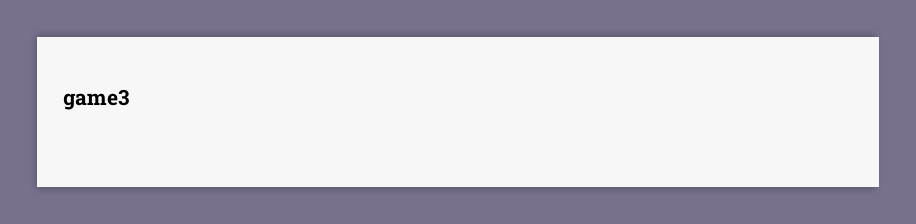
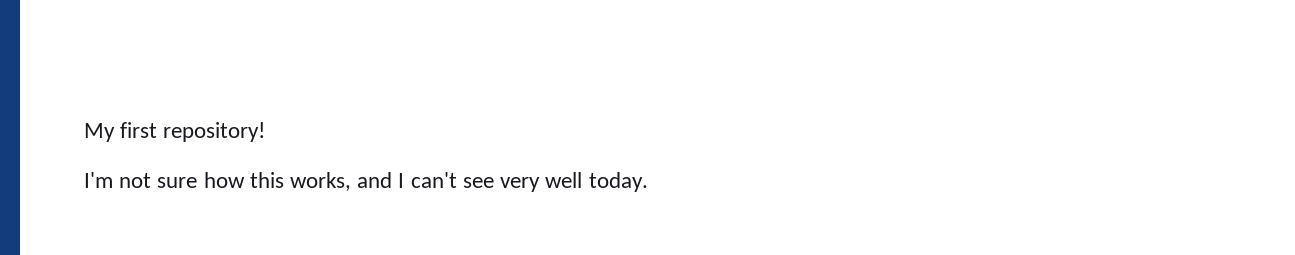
[63,89,129,110] game3 -> [84,122,266,142] [84,172,648,192] My first repository! // I'm not sure how this works, and I can't see very well today.

